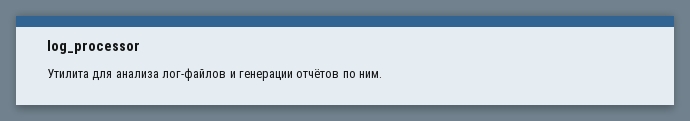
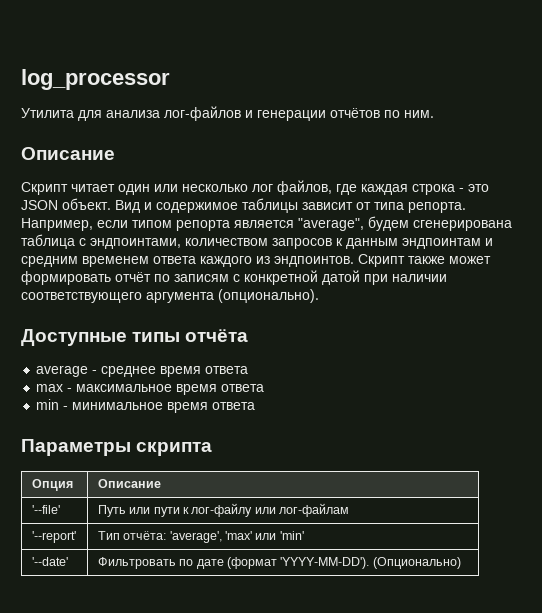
(382, 74) none -> [21,147,115,160] [21,180,489,195] [21,198,466,213] [21,216,512,231] [21,234,493,249] [21,254,491,267] [21,270,447,285] [21,289,319,303] [21,329,249,346] [36,365,249,377] [36,384,265,395] [36,399,256,413] [21,439,213,456] [31,479,73,491] [97,479,161,488] [31,505,60,514] [97,503,350,517] [31,531,76,543] [97,531,304,543] [31,557,68,566] [97,557,461,569] // Описание // Скрипт читает один или несколько лог файлов, где каждая строка - это JSON объект. Вид и содержимое таблицы зависит от типа репорта. Например, если типом репорта является "average", будем сгенерирована таблица с эндпоинтами, количеством запросов к данным эндпоинтам и средним временем ответа каждого из эндпоинтов. Скрипт также может формировать отчёт по записям с конкретной датой при наличии соответствующего аргумента (опционально). // Доступные типы отчёта // average - среднее время ответа // max - максимальное время ответа // min - минимальное время ответа // Параметры скрипта // Опция | Описание // '--file' | Путь или пути к лог-файлу или лог-файлам // '--report' | Тип отчёта: 'average', 'max' или 'min' // '--date' | Фильтровать по дате (формат 'YYYY-MM-DD'). (Опционально)

